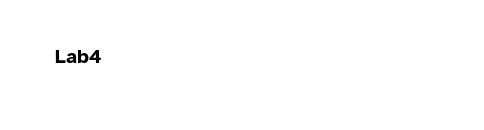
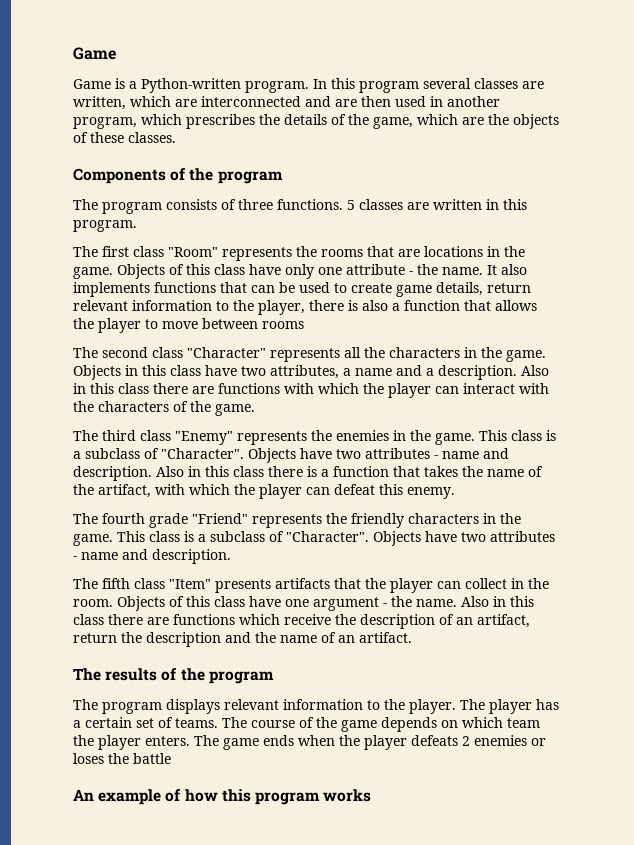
[55,50,102,63] Lab4 -> [73,47,116,60] [73,78,544,93] [73,96,500,110] [73,114,559,129] [73,132,176,143] [73,168,283,184] [73,199,527,214] [73,220,137,232] [73,246,525,261] [73,264,527,279] [73,282,531,297] [73,300,537,315] [73,318,304,333] [73,347,546,362] [73,365,549,380] [73,383,549,398] [73,401,255,416] [73,430,556,445] [73,448,509,463] [73,466,543,481] [73,484,455,499] [73,513,521,528] [73,531,555,546] [73,549,231,564] [73,578,549,593] [73,596,534,611] [73,614,530,629] [73,632,412,647] [73,668,274,684] [73,699,559,714] [73,717,540,732] [73,735,546,750] [73,753,171,764] [73,789,372,805] Game // Game is a Python-written program. In this program several classes are written, which are interconnected and are then used in another program, which prescribes the details of the game, which are the objects of these classes. // Сomponents of the program // The program consists of three functions. 5 classes are written in this program. // The first class "Room" represents the rooms that are locations in the game. Objects of this class have only one attribute - the name. It also implements functions that can be used to create game details, return relevant information to the player, there is also a function that allows the player to move between rooms // The second class "Character" represents all the characters in the game. Objects in this class have two attributes, a name and a description. Also in this class there are functions with which the player can interact with the characters of the game. // The third class "Enemy" represents the enemies in the game. This class is a subclass of "Character". Objects have two attributes - name and description. Also in this class there is a function that takes the name of the artifact, with which the player can defeat this enemy. // The fourth grade "Friend" represents the friendly characters in the game. This class is a subclass of "Character". Objects have two attributes - name and description. // The fifth class "Item" presents artifacts that the player can collect in the room. Objects of this class have one argument - the name. Also in this class there are functions which receive the description of an artifact, return the description and the name of an artifact. // The results of the program // The program displays relevant information to the player. The player has a certain set of teams. The course of the game depends on which team the player enters. The game ends when the player defeats 2 enemies or loses the battle // An example of how this program works

